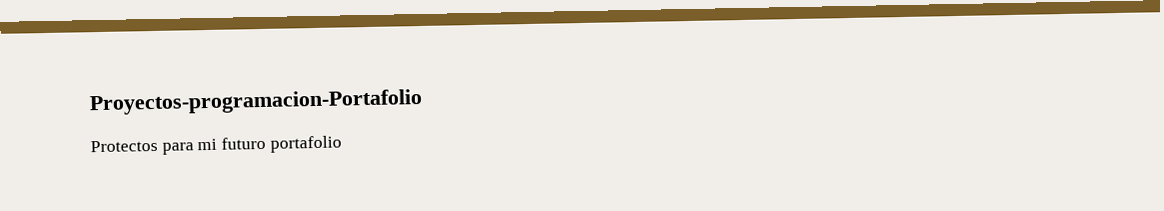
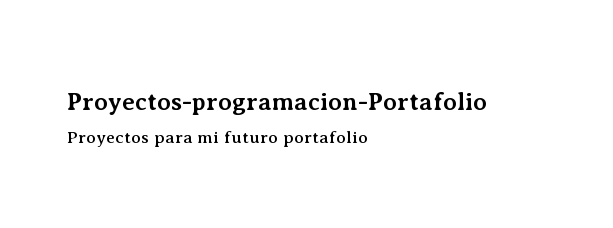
[90,139,158,153] Protectos -> [67,132,149,147] Proyectos

